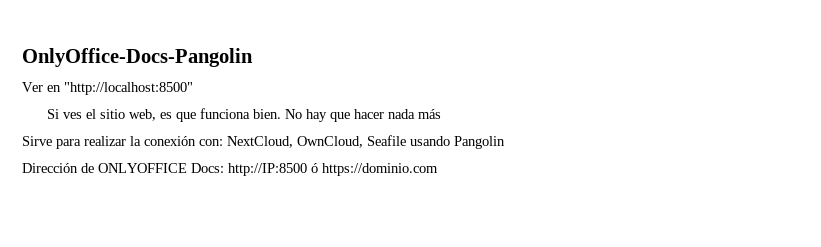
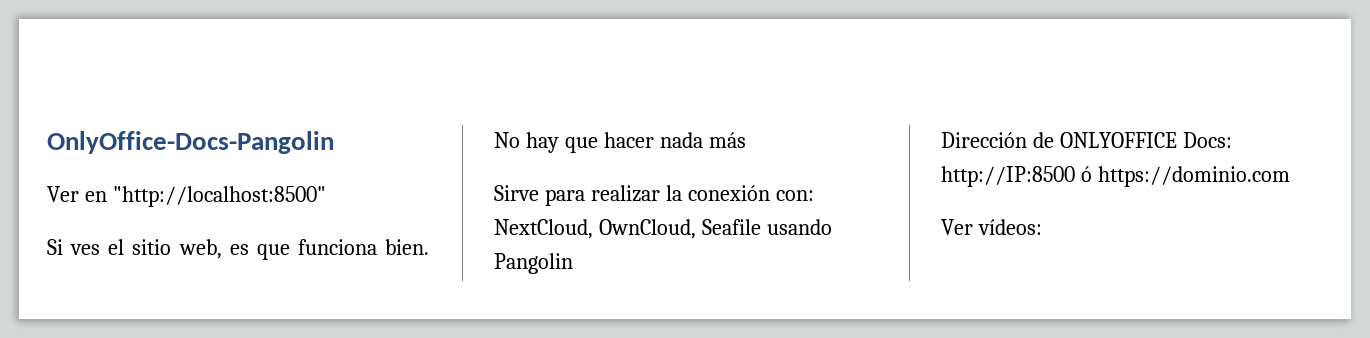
(438, 169) none -> [941,219,1042,235] // Ver vídeos:

